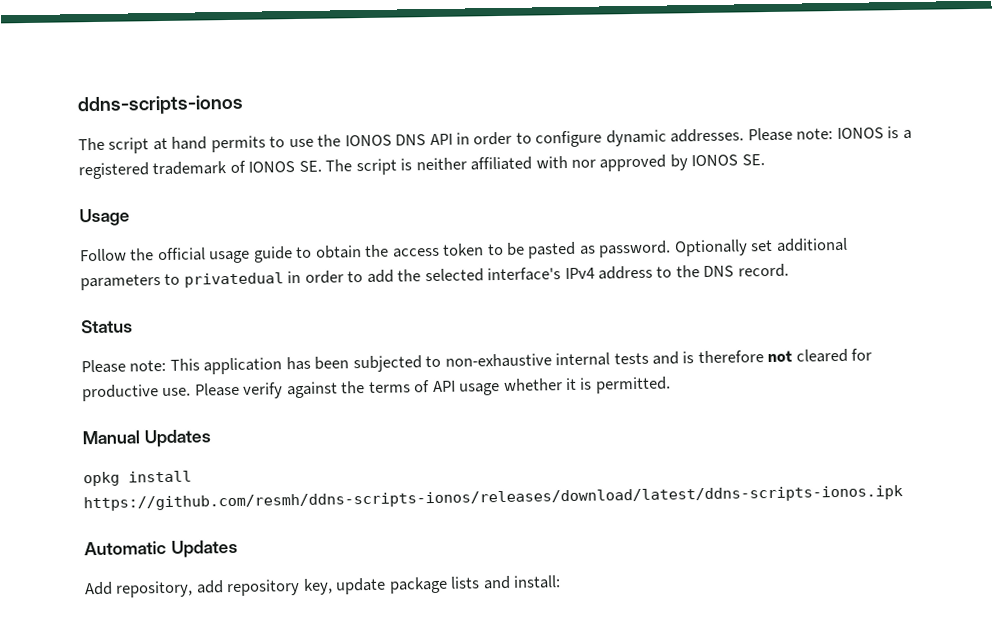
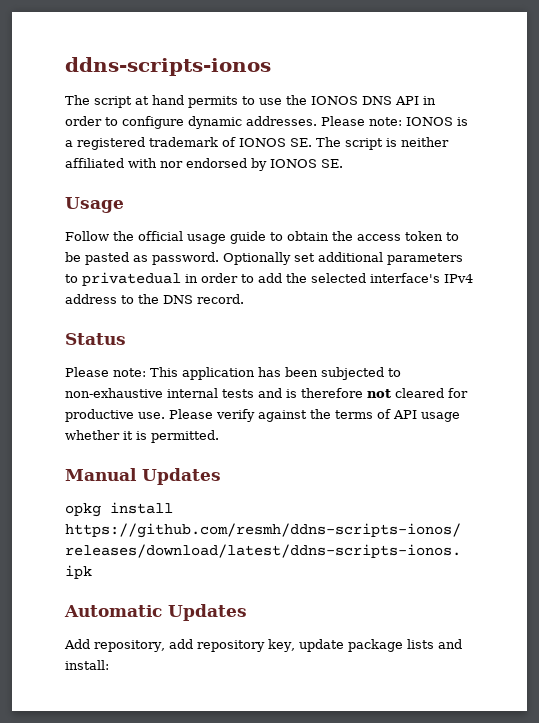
[599,154,667,172] approved -> [186,158,247,168] endorsed

